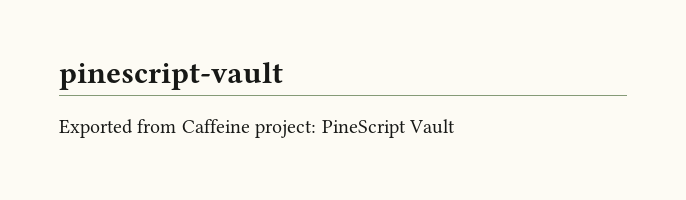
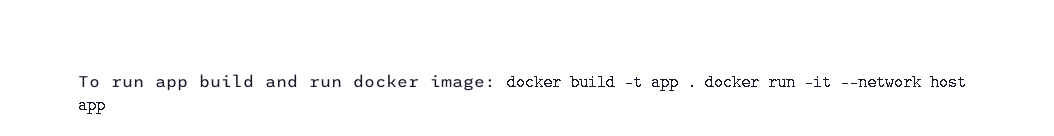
[59,62,283,90] [59,119,455,138] pinescript-vault // Exported from Caffeine project: PineScript Vault -> [78,74,967,91] [78,97,106,114] To run app build and run docker image: docker build -t app . docker run -it --network host app

